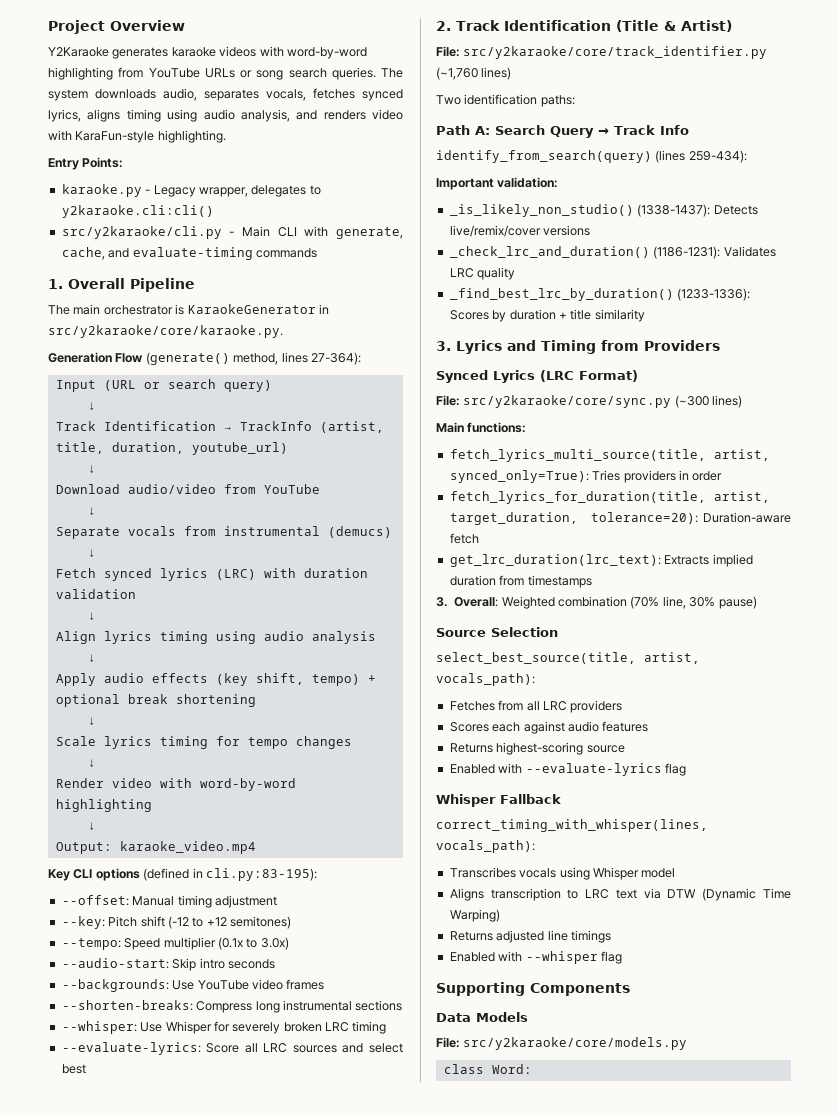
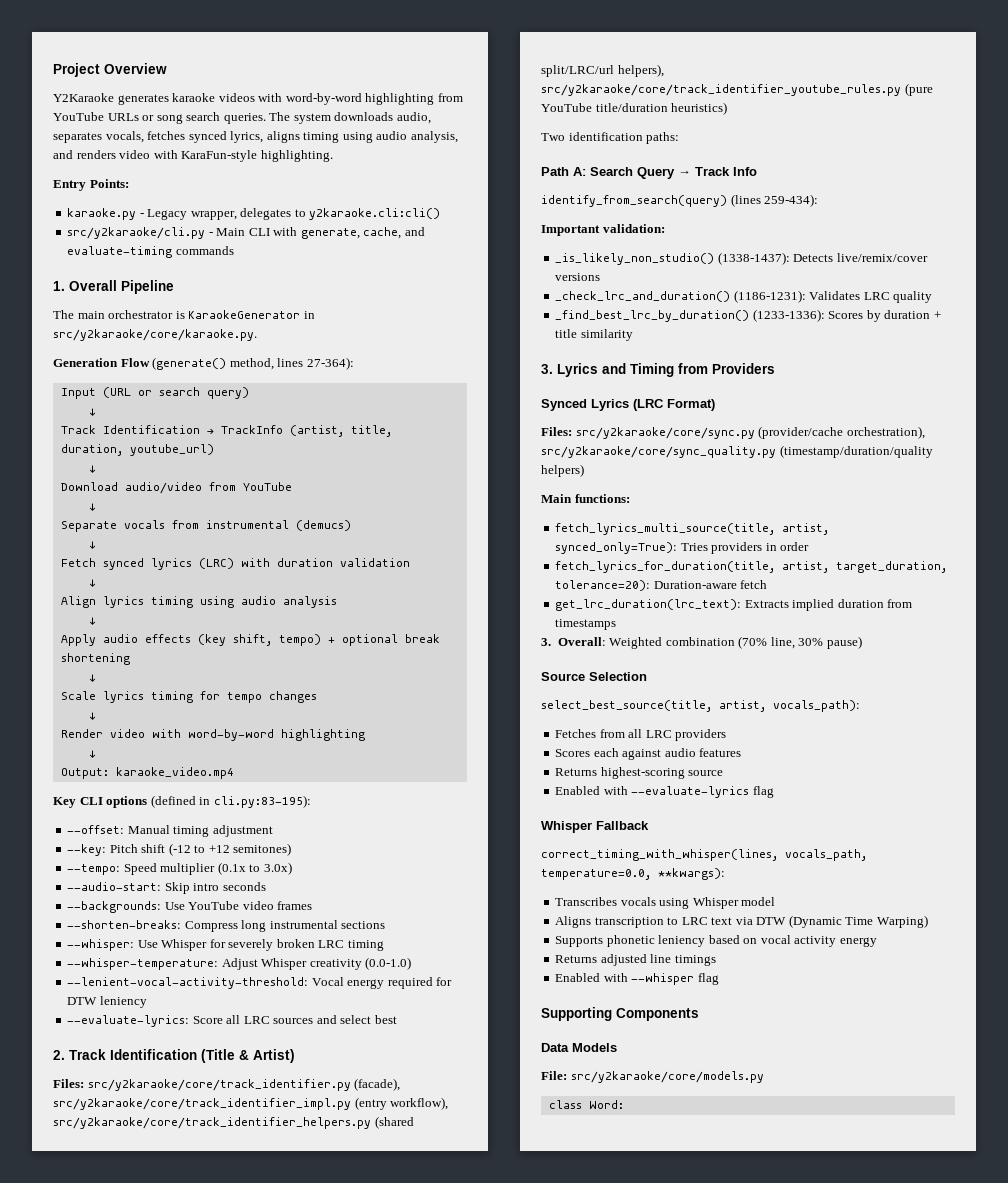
(387, 1027) none -> [67,957,412,970] [67,977,453,989] [67,996,147,1008] // --whisper-temperature: Adjust Whisper creativity (0.0-1.0) // --lenient-vocal-activity-threshold: Vocal energy required for DTW leniency
[436,46,768,59] [436,67,512,80] File: src/y2karaoke/core/track_identifier.py (~1,760 lines) -> [53,1078,401,1091] [53,1097,449,1110] [53,1116,414,1129] [541,64,664,77] [541,83,933,96] [541,102,728,115] Files: src/y2karaoke/core/track_identifier.py (facade), src/y2karaoke/core/track_identifier_impl.py (entry workflow), src/y2karaoke/core/track_identifier_helpers.py (shared split/LRC/url helpers), src/y2karaoke/core/track_identifier_youtube_rules.py (pure YouTube title/duration heuristics)
[436,395,743,408] File: src/y2karaoke/core/sync.py (~300 lines) -> [541,426,925,439] [541,445,933,458] [541,464,584,477] Files: src/y2karaoke/core/sync.py (provider/cache orchestration), src/y2karaoke/core/sync_quality.py (timestamp/duration/quality helpers)
[436,840,535,853] vocals_path): -> [785,849,867,861] [541,868,725,880] vocals_path, temperature=0.0, **kwargs):
(500, 915) none -> [555,935,877,947] // Supports phonetic leniency based on vocal activity energy

